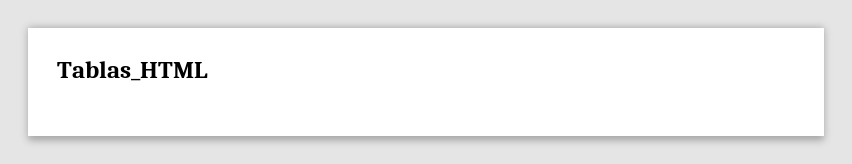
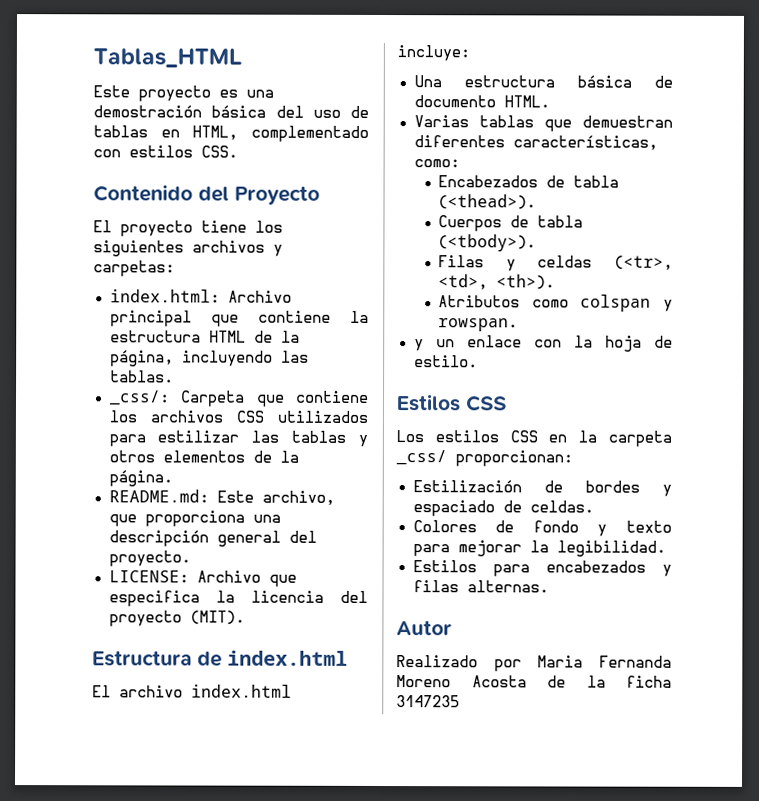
(208, 71) none -> [93,85,274,102] [93,105,369,118] [93,125,369,142] [93,145,238,158] [93,184,320,205] [93,220,283,237] [93,240,283,257] [93,260,175,277] [109,289,292,303] [109,310,369,327] [109,330,300,343] [109,350,309,367] [109,370,174,383] [108,390,369,407] [108,410,368,423] [108,430,368,447] [108,450,299,463] [108,470,173,487] [108,489,335,506] [108,510,281,527] [108,530,317,547] [108,550,191,567] [108,570,297,587] [108,590,368,607] [108,610,245,627] [92,650,348,667] [92,684,292,698] [397,45,470,62] [413,75,673,88] [413,95,550,108] [413,115,673,132] [413,135,658,151] [413,159,460,168] [438,175,620,188] [438,194,537,210] [438,215,584,232] [438,234,537,252] [438,255,673,272] [438,274,556,291] [438,294,673,312] [438,318,519,332] [413,335,673,352] [413,355,478,368] [396,394,507,412] [396,430,672,447] [396,450,573,467] [412,480,672,497] [412,500,594,517] [412,520,672,537] [412,540,666,557] [412,560,672,577] [412,580,549,593] [396,620,452,636] [396,655,672,672] [396,675,672,688] [396,695,460,708] // Este proyecto es una demostración básica del uso de tablas en HTML, complementado con estilos CSS. // Contenido del Proyecto // El proyecto tiene los siguientes archivos y carpetas: // index.html: Archivo principal que contiene la estructura HTML de la página, incluyendo las tablas. // _css/: Carpeta que contiene los archivos CSS utilizados para estilizar las tablas y otros elementos de la página. // README.md: Este archivo, que proporciona una descripción general del proyecto. // LICENSE: Archivo que especifica la licencia del proyecto (MIT). // Estructura de index.html // El archivo index.html incluye: // Una estructura básica de documento HTML. // Varias tablas que demuestran diferentes características, como: // Encabezados de tabla (<thead>). // Cuerpos de tabla (<tbody>). // Filas y celdas (<tr>, <td>, <th>). // Atributos como colspan y rowspan. // y un enlace con la hoja de estilo. // Estilos CSS // Los estilos CSS en la carpeta _css/ proporcionan: // Estilización de bordes y espaciado de celdas. // Colores de fondo y texto para mejorar la legibilidad. // Estilos para encabezados y filas alternas. // Autor // Realizado por Maria Fernanda Moreno Acosta de la ficha 3147235

